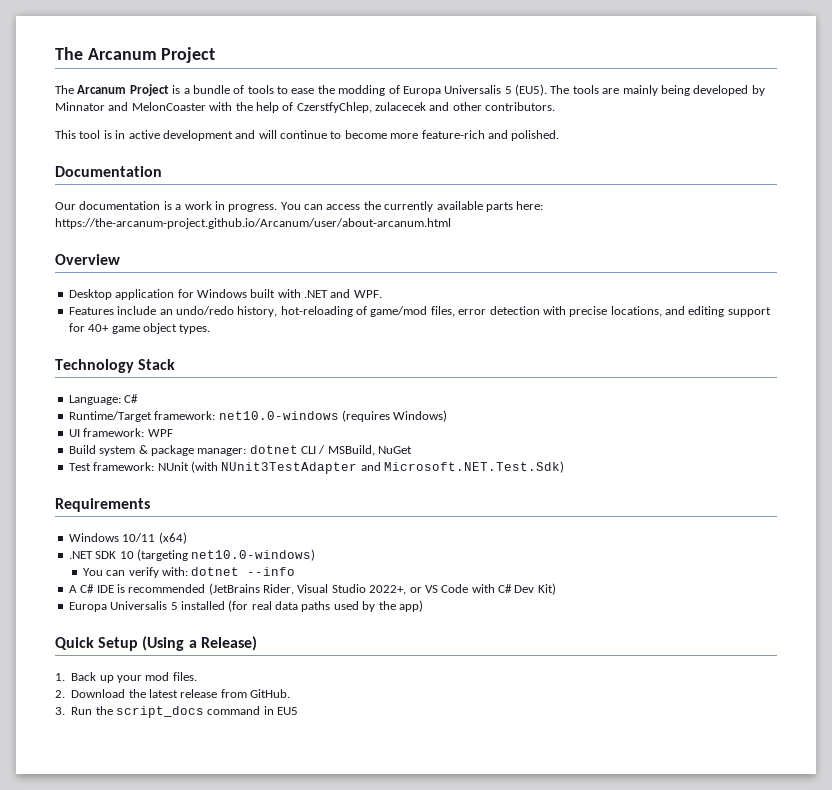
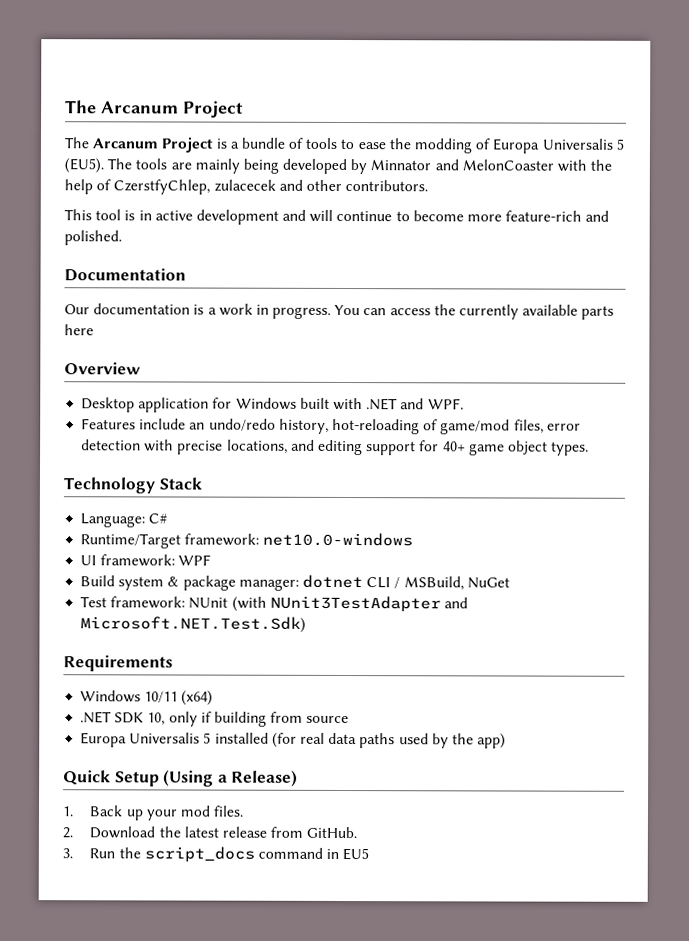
[516,201,544,210] [55,218,451,229] here: https://the-arcanum-project.github.io/Arcanum/user/about-arcanum.html -> [64,324,94,336] here
[341,410,448,422] (requires Windows) -> (414, 539) none
[119,549,316,561] [82,567,296,578] [68,583,556,595] 10 (targeting net10.0-windows) // You can verify with: dotnet --info // A C# IDE is recommended (JetBrains Rider, Visual Studio 2022+, or VS Code with C# Dev Kit) -> [147,711,350,727] 10, only if building from source

